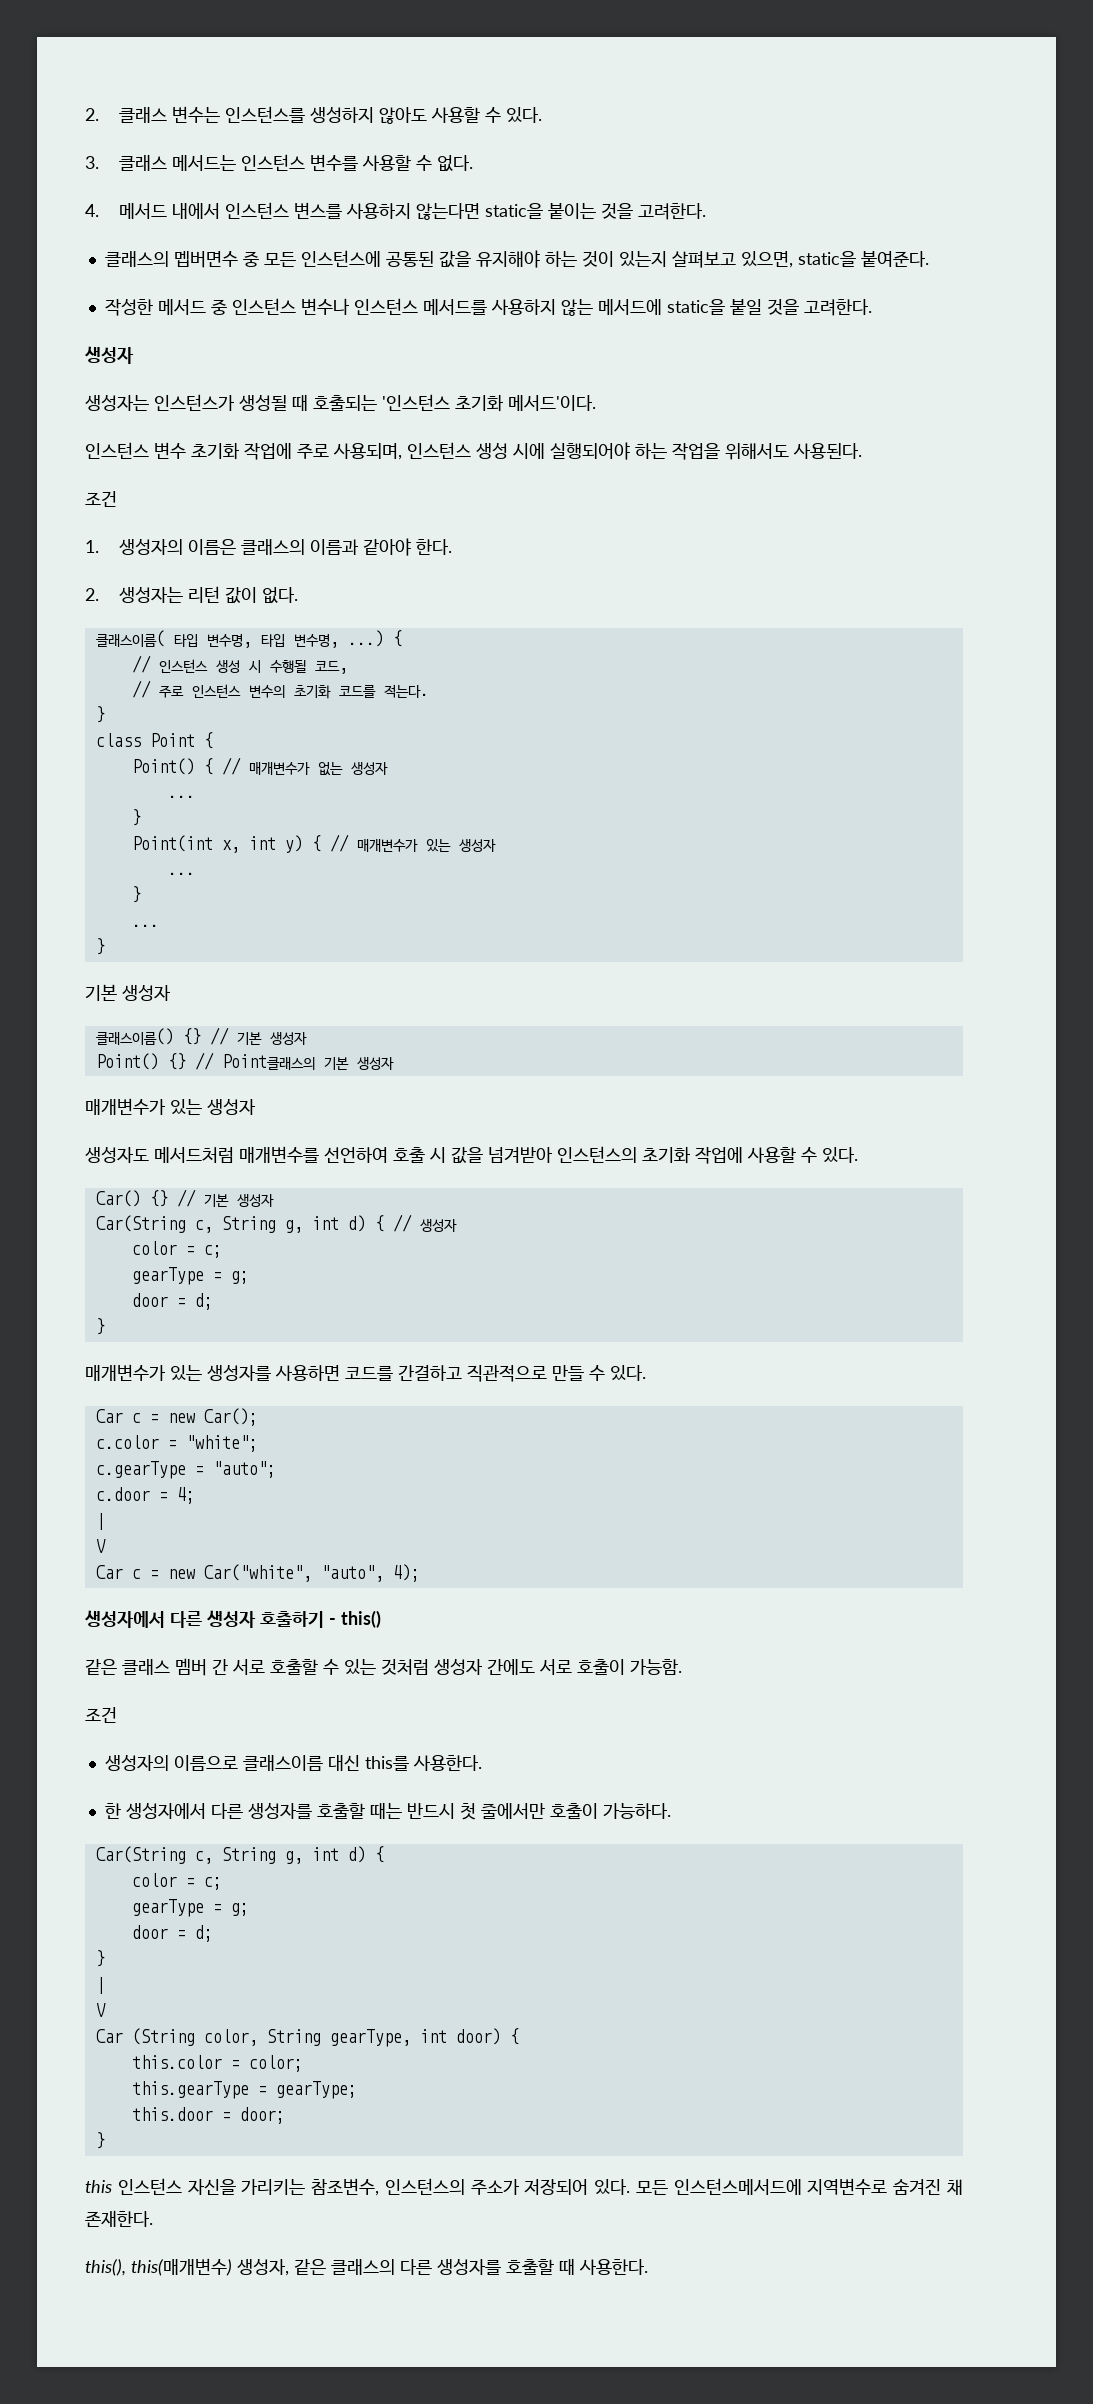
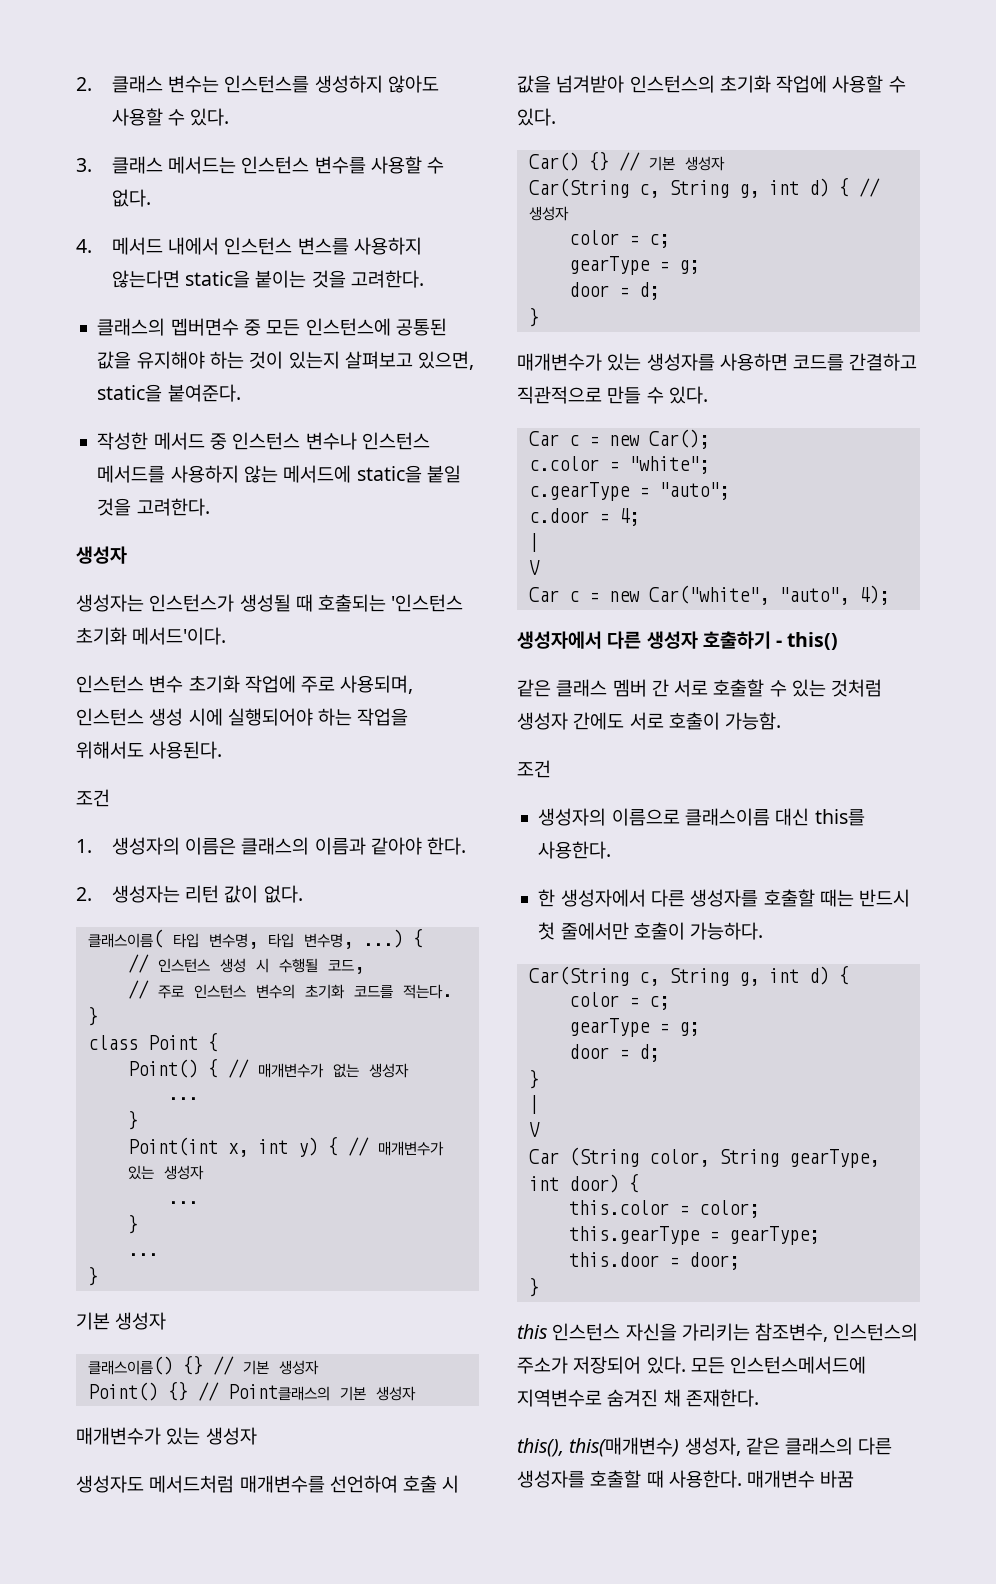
(648, 2267) none -> [747,1470,855,1488] 매개변수 바꿈

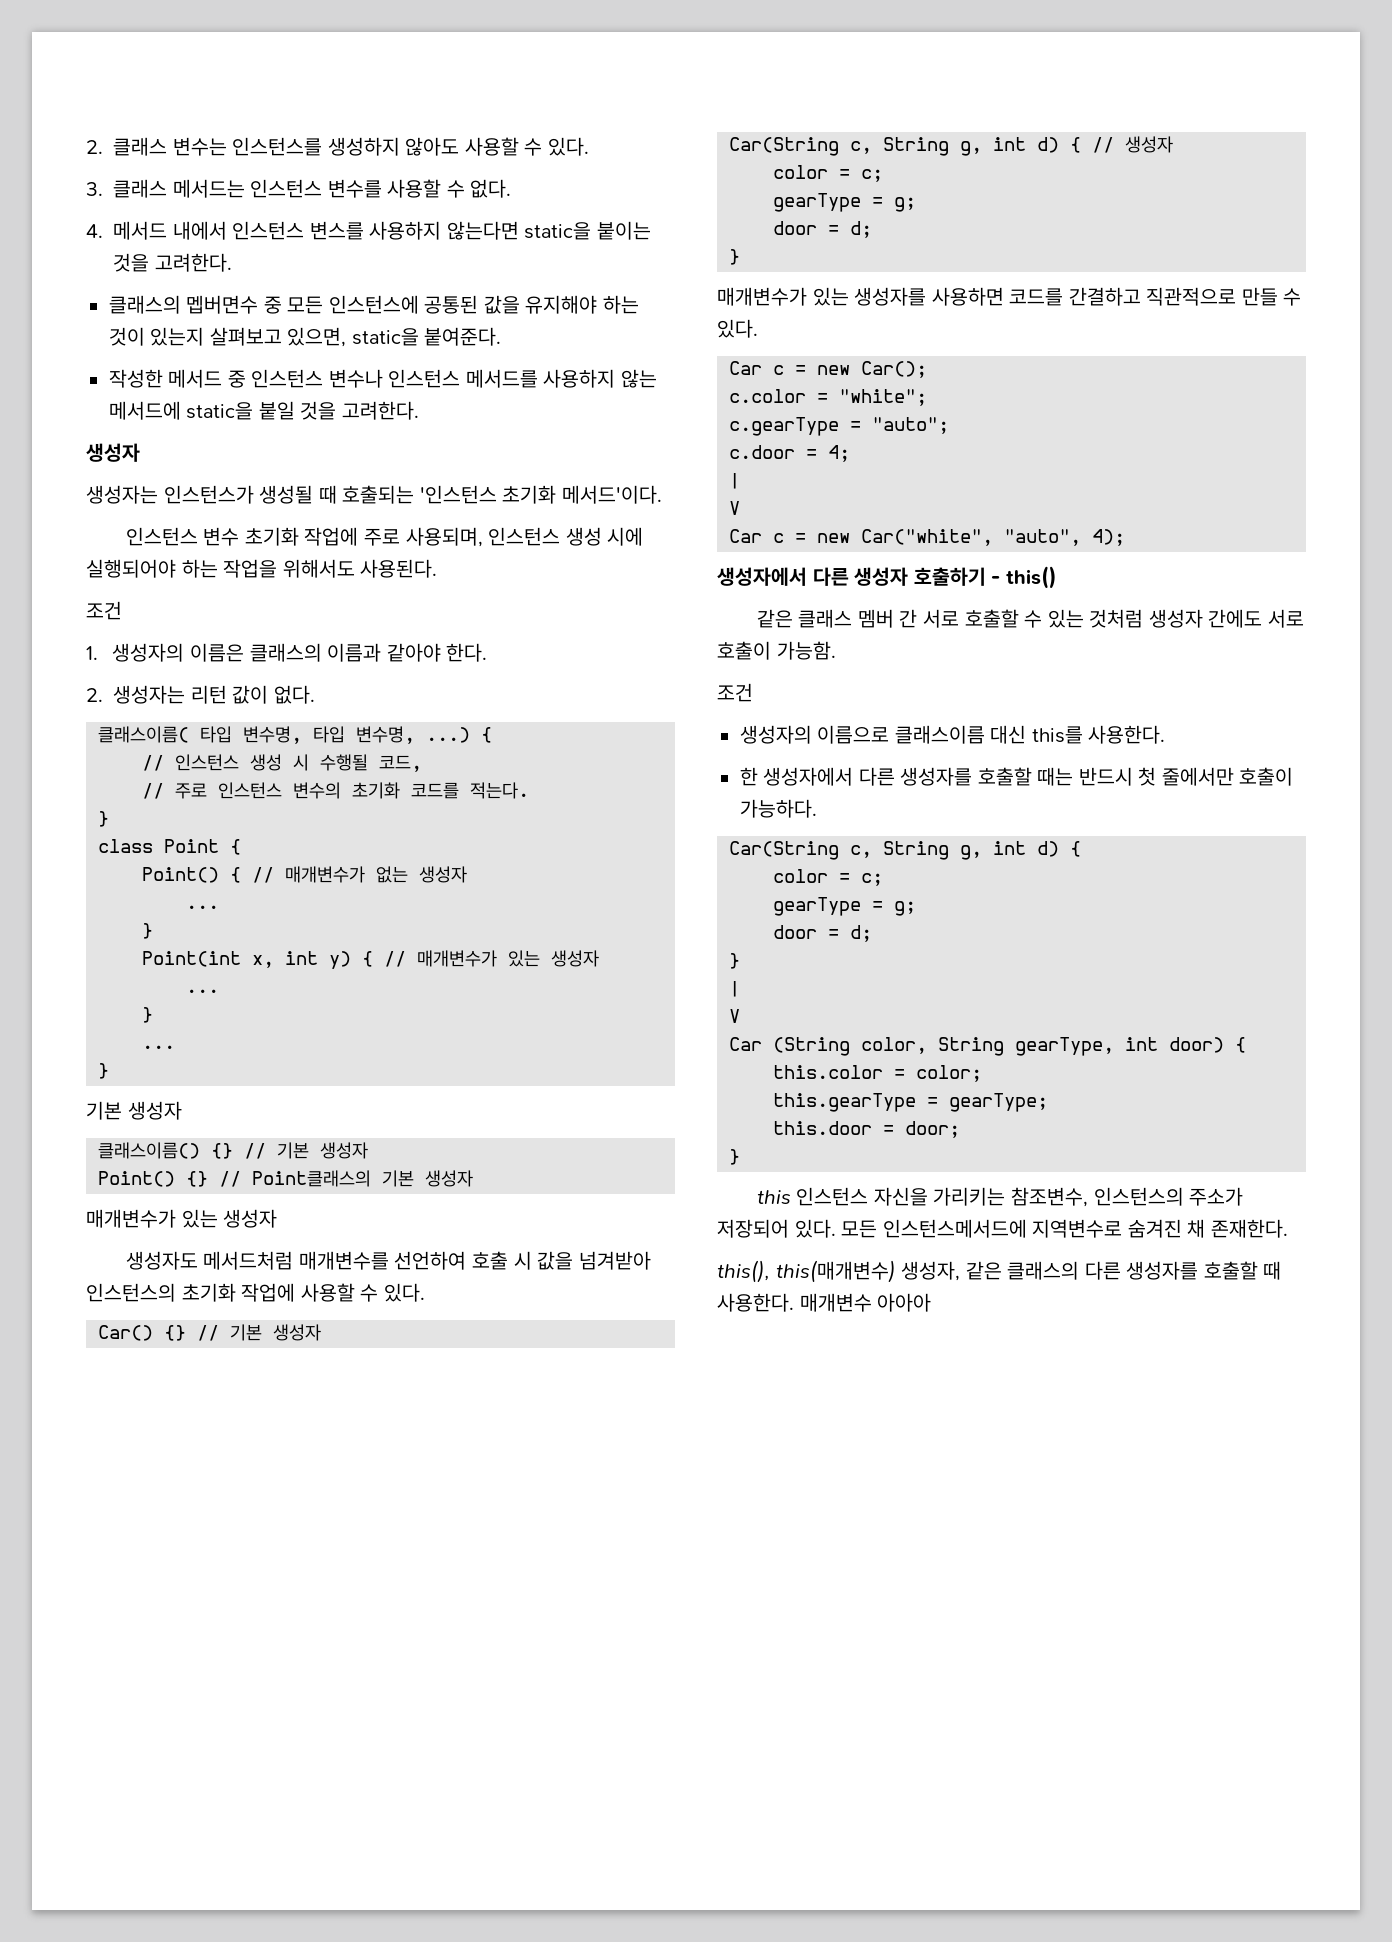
[820,1470,855,1488] 바꿈 -> [877,1293,932,1312] 아아아

